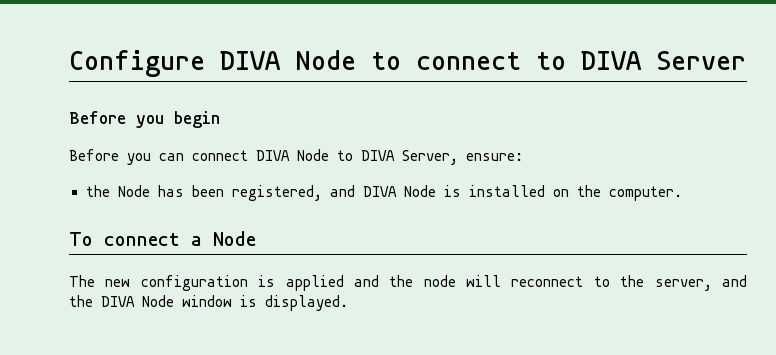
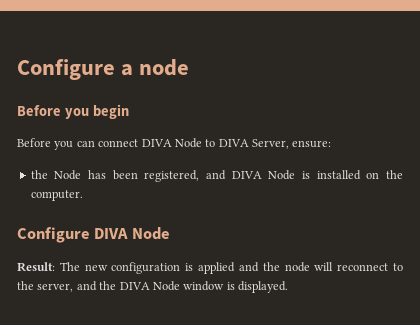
[69,50,746,77] Configure DIVA Node to connect to DIVA Server -> [17,59,190,80] Configure a node
[69,232,202,246] To connect a -> [17,227,129,243] Configure DIVA
(256, 238) none -> [17,262,55,272] Result:

